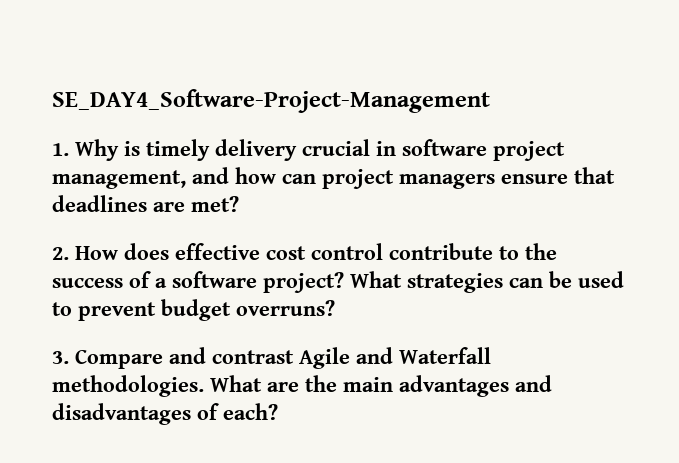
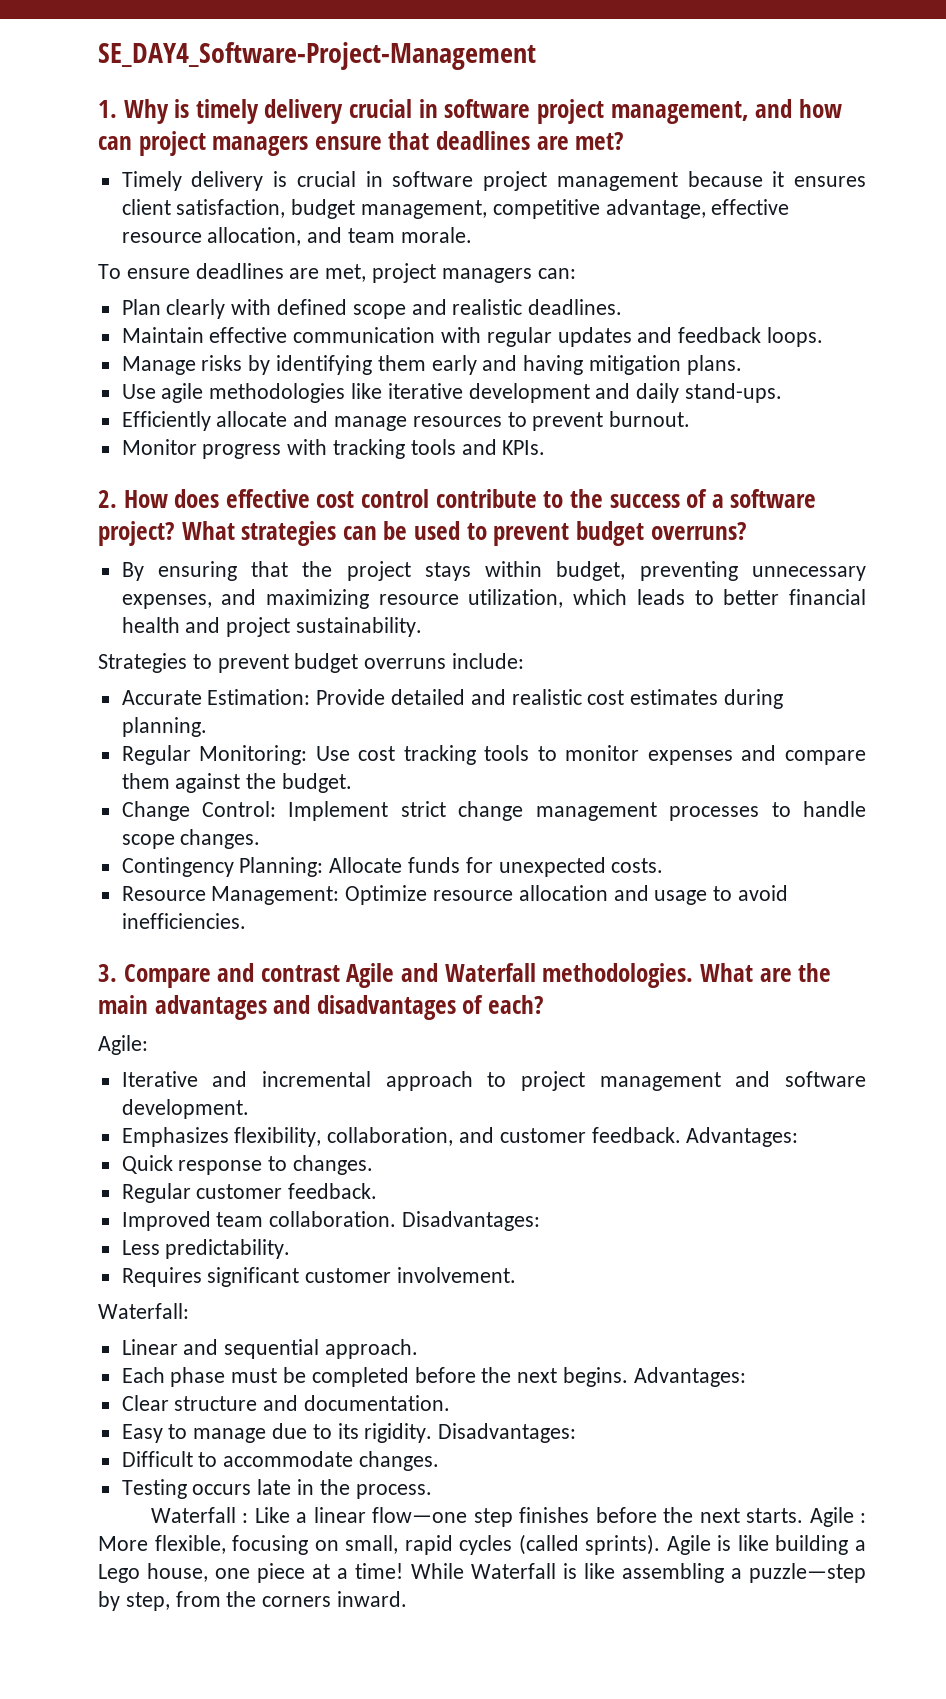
(239, 204) none -> [121,171,867,191] [121,199,790,219] [121,227,472,246] [98,263,576,283] [121,299,623,319] [121,327,824,347] [121,355,742,375] [121,383,783,403] [121,411,691,431] [121,439,546,459] // Timely delivery is crucial in software project management because it ensures client satisfaction, budget management, competitive advantage, effective resource allocation, and team morale. // To ensure deadlines are met, project managers can: // Plan clearly with defined scope and realistic deadlines. // Maintain effective communication with regular updates and feedback loops. // Manage risks by identifying them early and having mitigation plans. // Use agile methodologies like iterative development and daily stand-ups. // Efficiently allocate and manage resources to prevent burnout. // Monitor progress with tracking tools and KPIs.
(335, 308) none -> [121,561,866,581] [121,589,866,609] [121,617,423,637] [98,653,525,673] [121,689,784,709] [121,717,207,737] [121,745,866,765] [121,773,353,793] [121,801,866,821] [121,829,261,849] [121,857,664,877] [121,885,789,905] [121,913,246,929] // By ensuring that the project stays within budget, preventing unnecessary expenses, and maximizing resource utilization, which leads to better financial health and project sustainability. // Strategies to prevent budget overruns include: // Accurate Estimation: Provide detailed and realistic cost estimates during planning. // Regular Monitoring: Use cost tracking tools to monitor expenses and compare them against the budget. // Change Control: Implement strict change management processes to handle scope changes. // Contingency Planning: Allocate funds for unexpected costs. // Resource Management: Optimize resource allocation and usage to avoid inefficiencies.
(278, 411) none -> [98,1035,148,1055] [121,1071,866,1091] [121,1099,249,1119] [121,1127,799,1147] [121,1155,374,1175] [121,1183,378,1203] [121,1211,541,1231] [121,1239,291,1259] [121,1267,517,1287] [98,1303,189,1319] [121,1339,419,1359] [121,1367,746,1387] [121,1395,451,1411] [121,1423,577,1443] [121,1451,440,1471] [121,1479,432,1499] [150,1507,866,1527] [98,1534,867,1555] [98,1563,866,1583] [98,1591,408,1611] // Agile: // Iterative and incremental approach to project management and software development. // Emphasizes flexibility, collaboration, and customer feedback. Advantages: // Quick response to changes. // Regular customer feedback. // Improved team collaboration. Disadvantages: // Less predictability. // Requires significant customer involvement. // Waterfall: // Linear and sequential approach. // Each phase must be completed before the next begins. Advantages: // Clear structure and documentation. // Easy to manage due to its rigidity. Disadvantages: // Difficult to accommodate changes. // Testing occurs late in the process. // Waterfall : Like a linear flow—one step finishes before the next starts. Agile : More flexible, focusing on small, rapid cycles (called sprints). Agile is like building a Lego house, one piece at a time! While Waterfall is like assembling a puzzle—step by step, from the corners inward.

